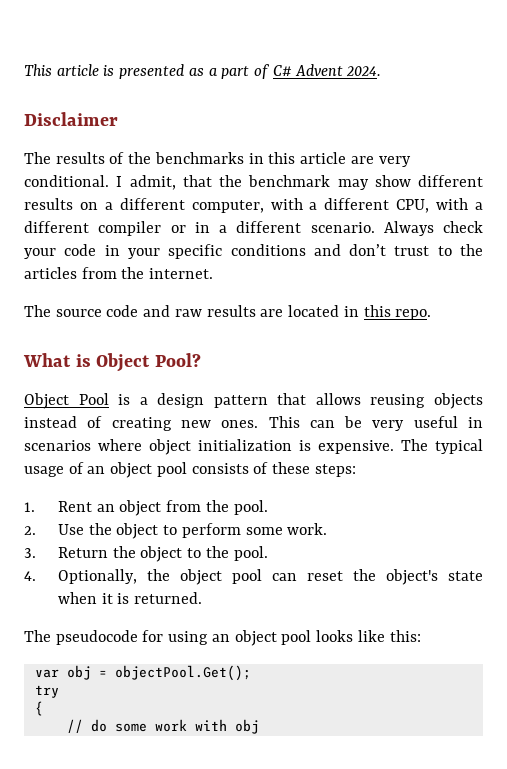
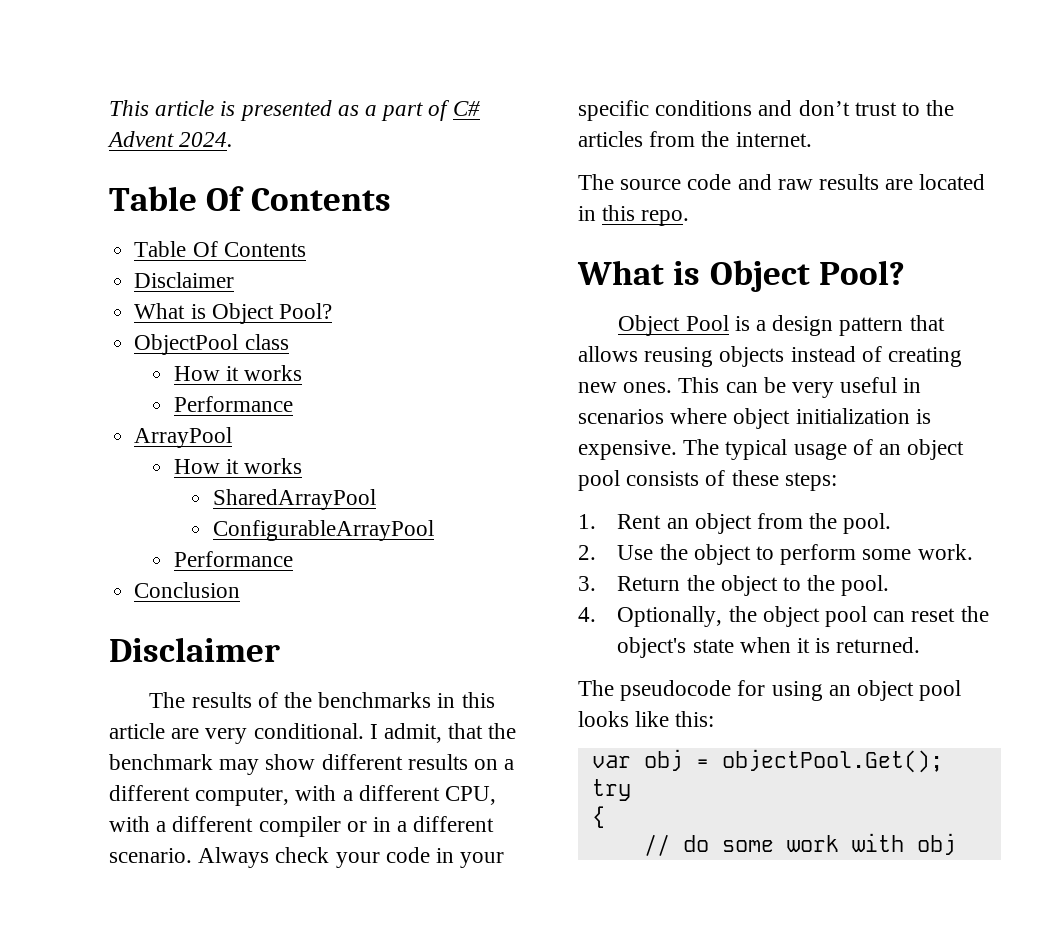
(382, 71) none -> [109,186,391,211] [134,241,306,257] [134,272,235,288] [134,303,332,324] [134,334,289,355] [173,365,303,381] [173,396,293,412] [134,427,233,448] [173,458,303,474] [213,489,377,510] [213,520,435,541] [173,551,293,567] [134,582,241,598] // Table Of Contents // Table Of Contents // Disclaimer // What is Object Pool? // ObjectPool class // How it works // Performance // ArrayPool // How it works // SharedArrayPool // ConfigurableArrayPool // Performance // Conclusion

